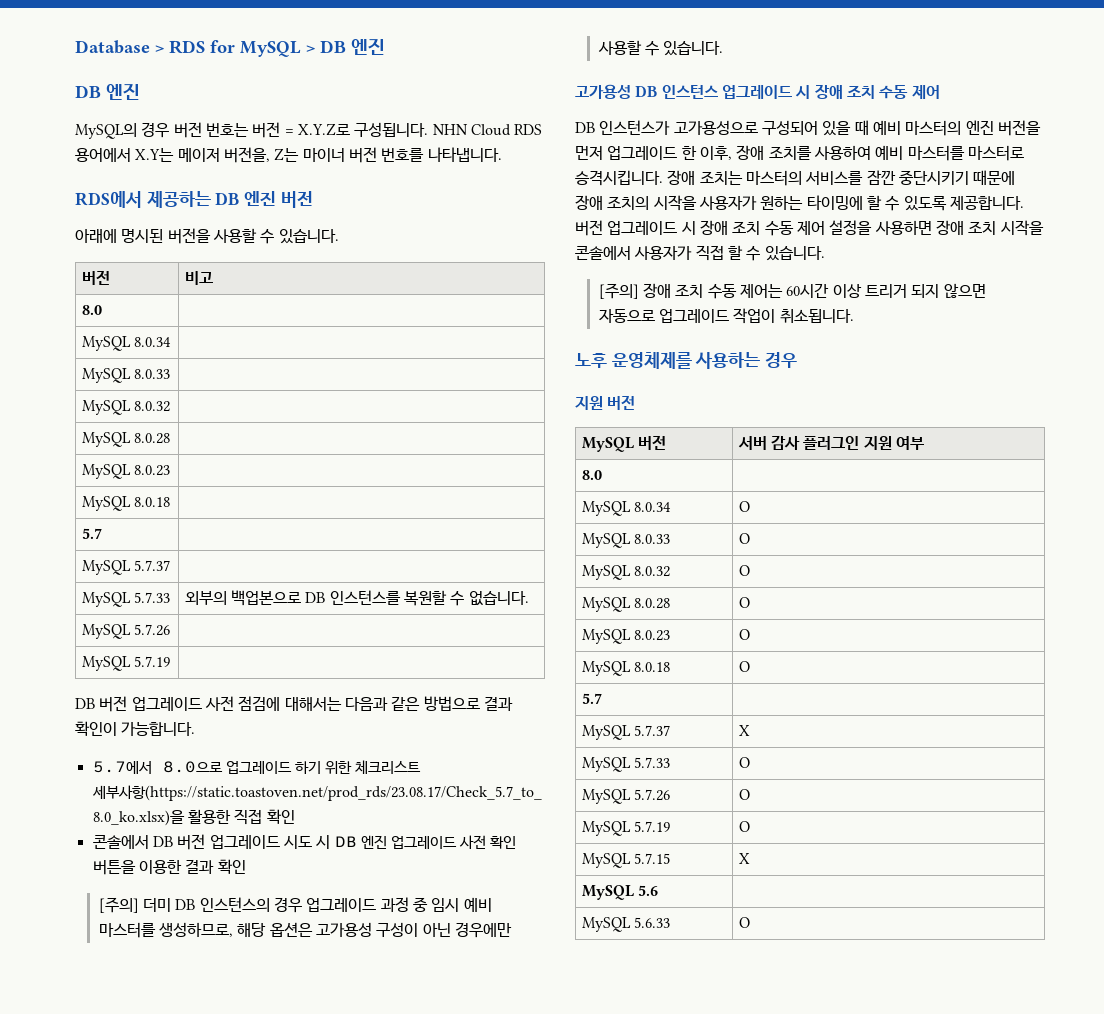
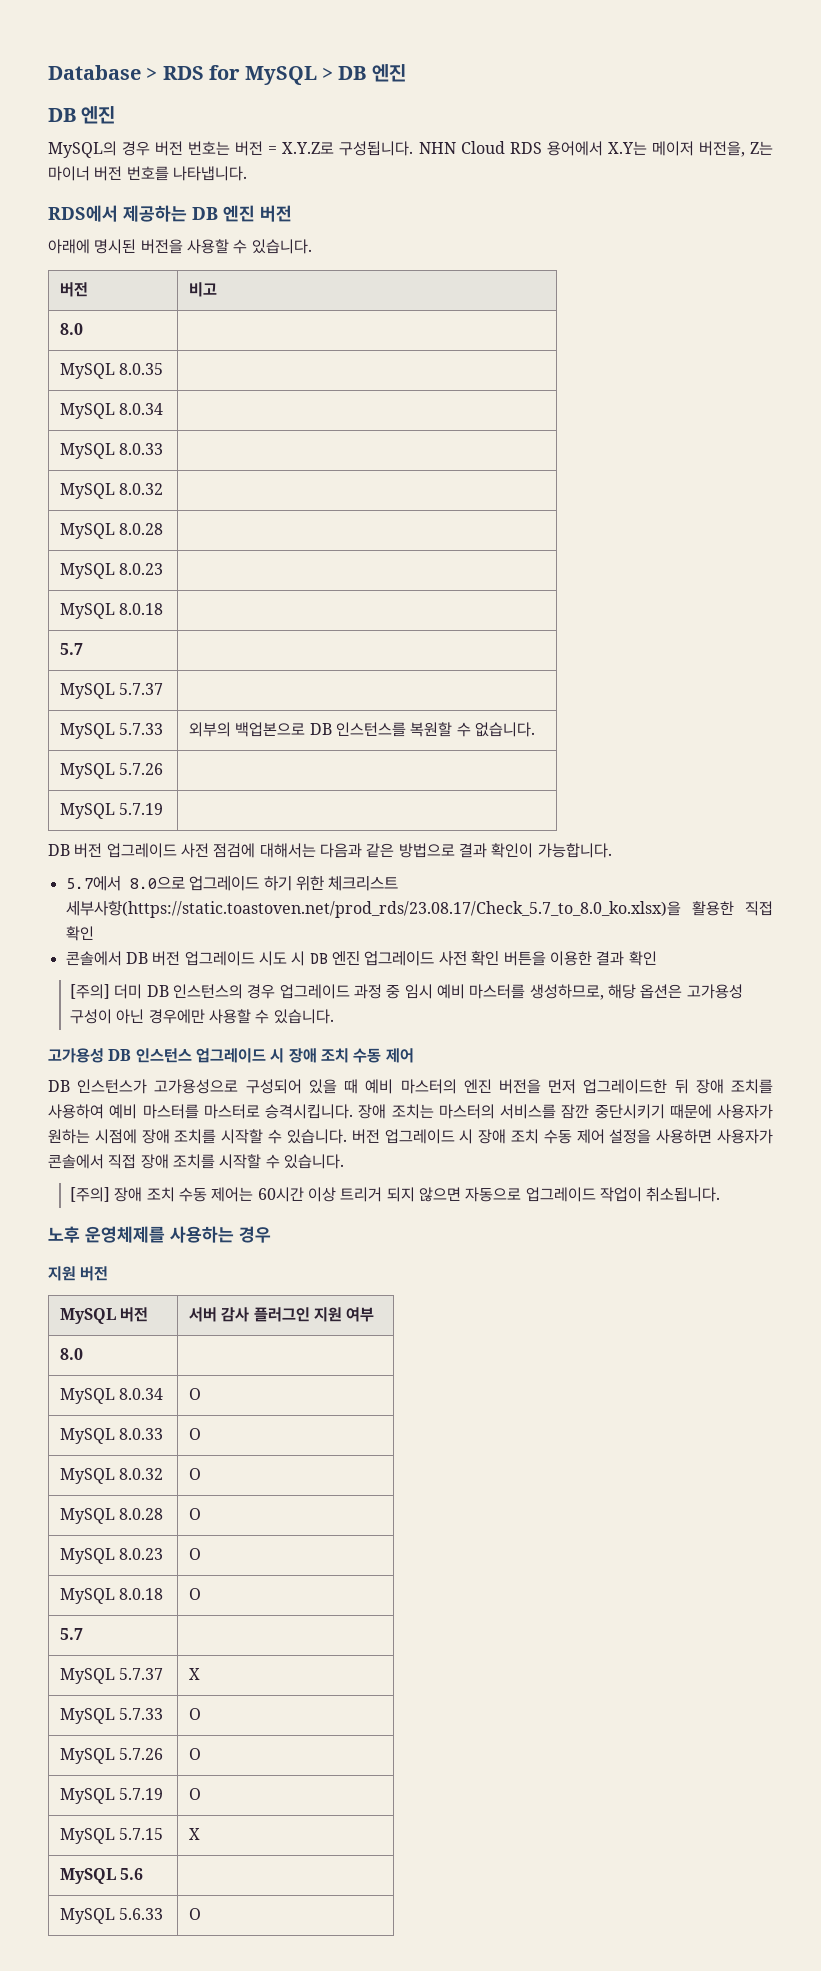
(102, 310) none -> [60,363,164,379] // MySQL 8.0.35 |
[607,145,732,160] 업그레이드 한 이후, -> [583,1079,689,1094] 업그레이드한 뒤
[575,195,1024,211] 장애 조치의 시작을 사용자가 원하는 타이밍에 할 수 있도록 제공합니다. -> [717,1104,773,1119] [48,1129,347,1144] 사용자가 원하는 시점에 장애 조치를 시작할 수 있습니다.
[935,220,1044,236] [575,245,743,261] 장애 조치 시작을 콘솔에서 사용자가 직접 할 -> [717,1129,773,1144] [48,1154,262,1169] 사용자가 콘솔에서 직접 장애 조치를 시작할

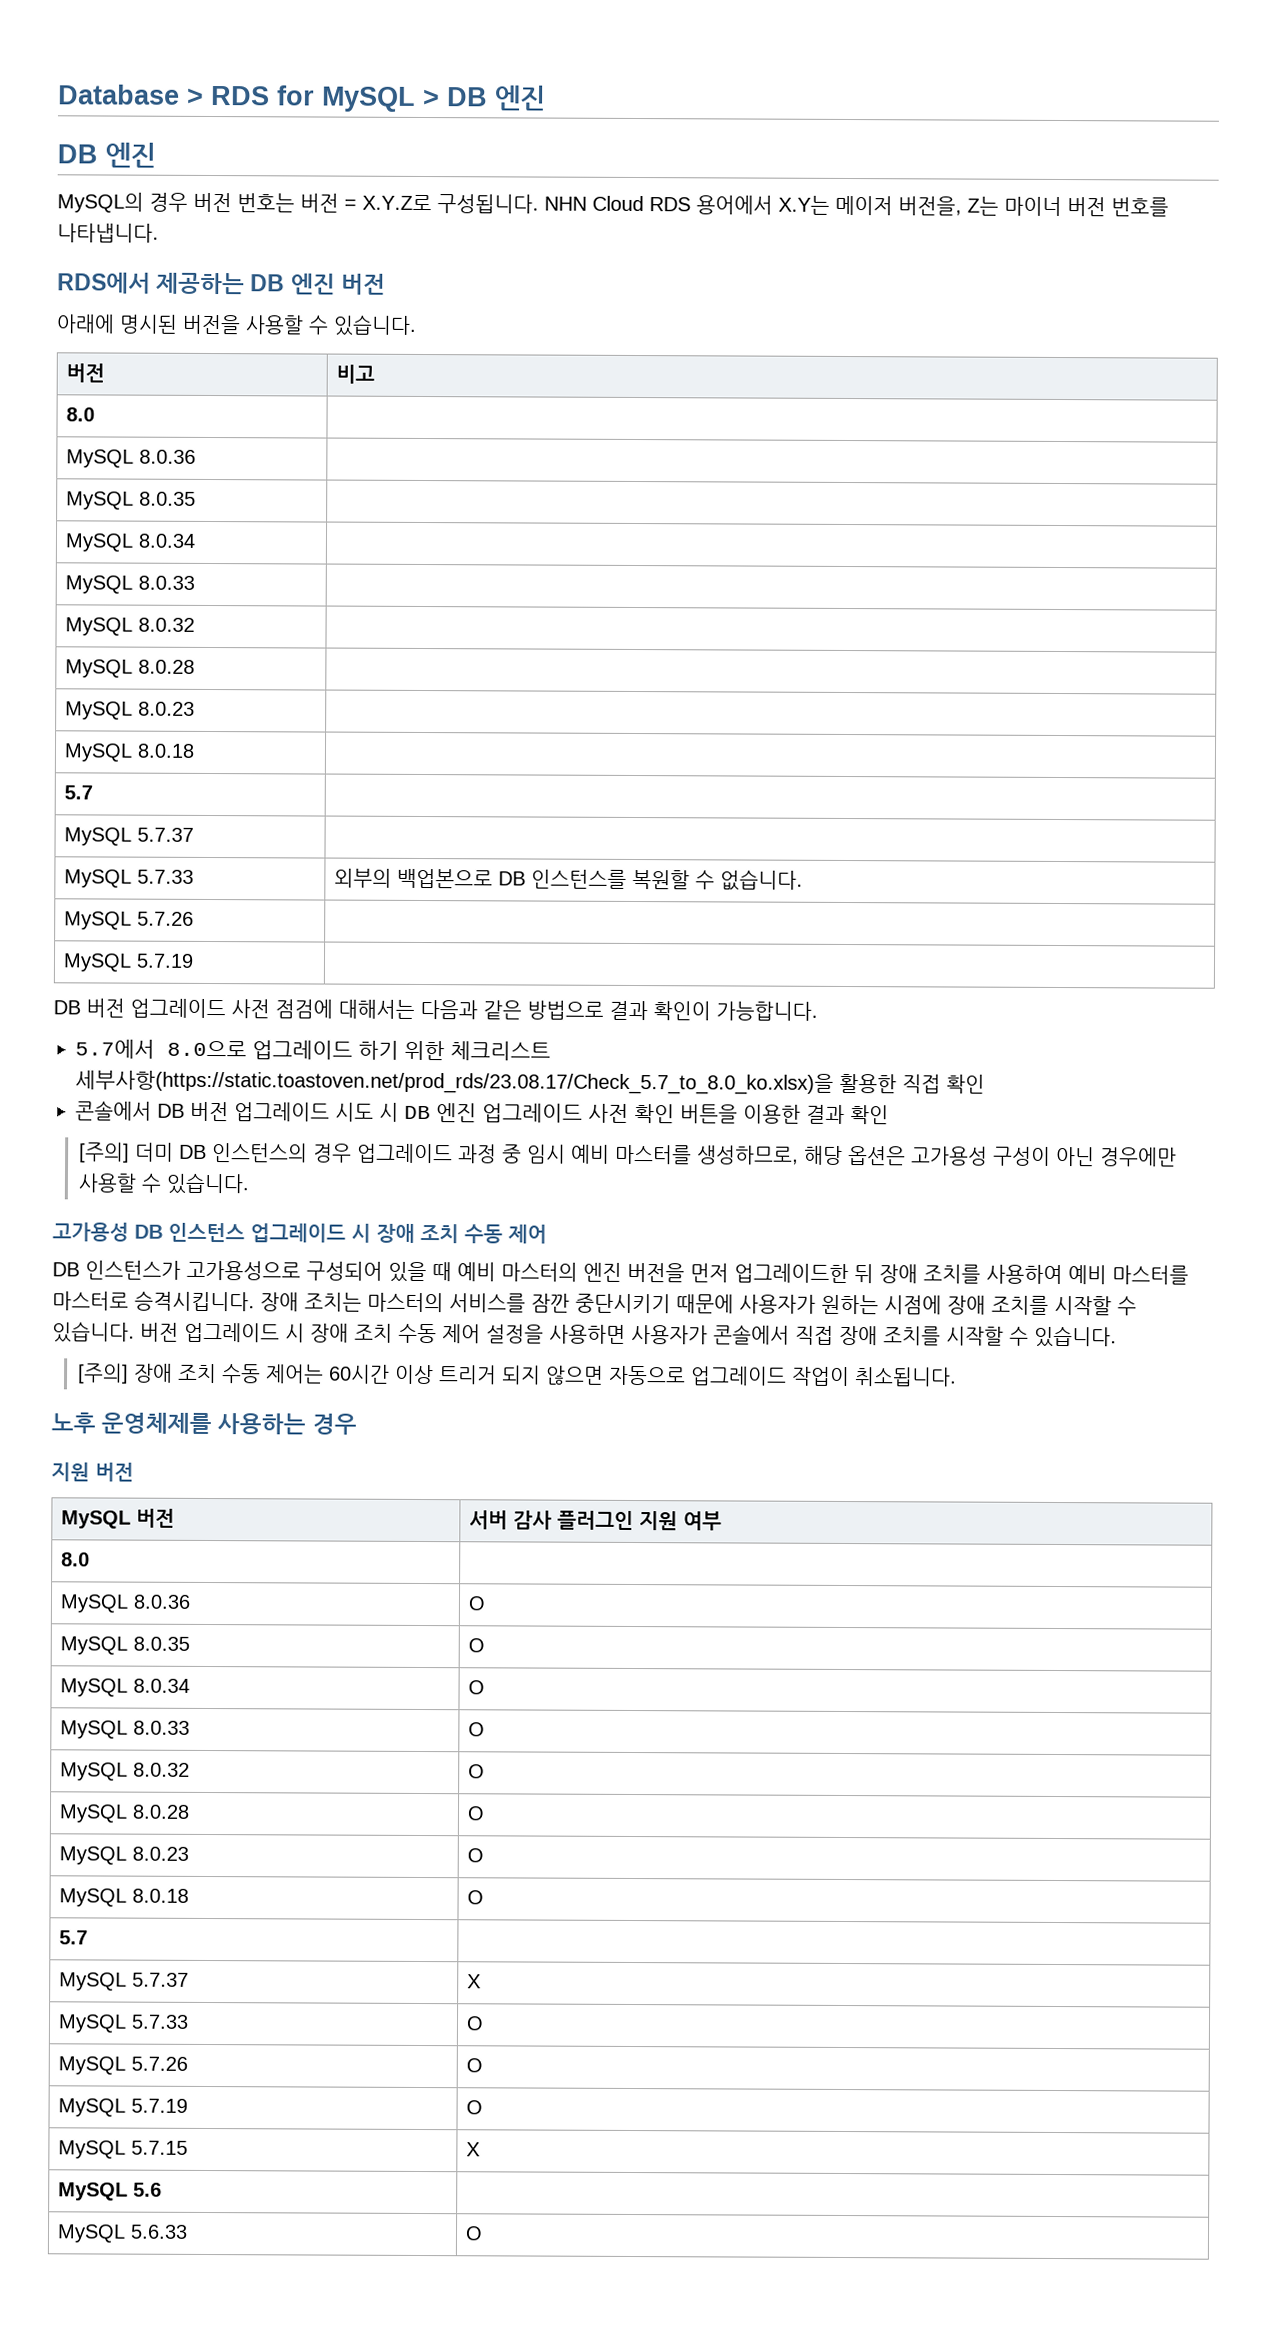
(84, 329) none -> [65,449,196,468] // MySQL 8.0.36 |
(84, 1354) none -> [59,1594,191,1613] [467,1596,486,1611] [59,1636,190,1655] [467,1638,485,1653] // MySQL 8.0.36 | O // MySQL 8.0.35 | O

